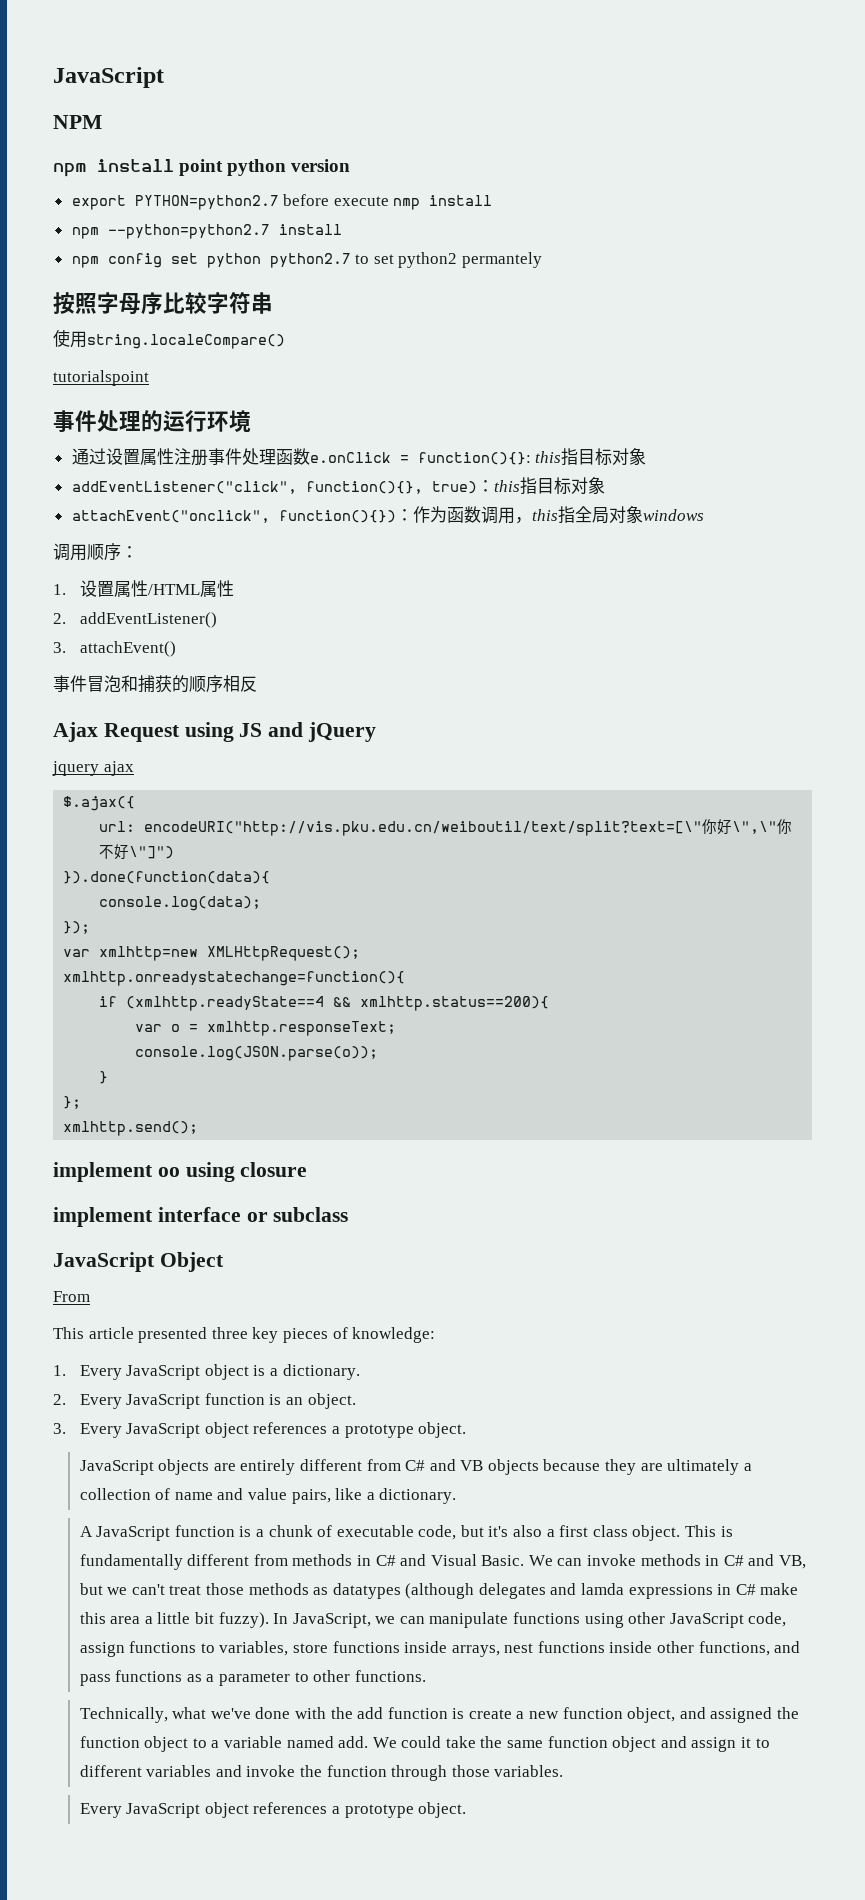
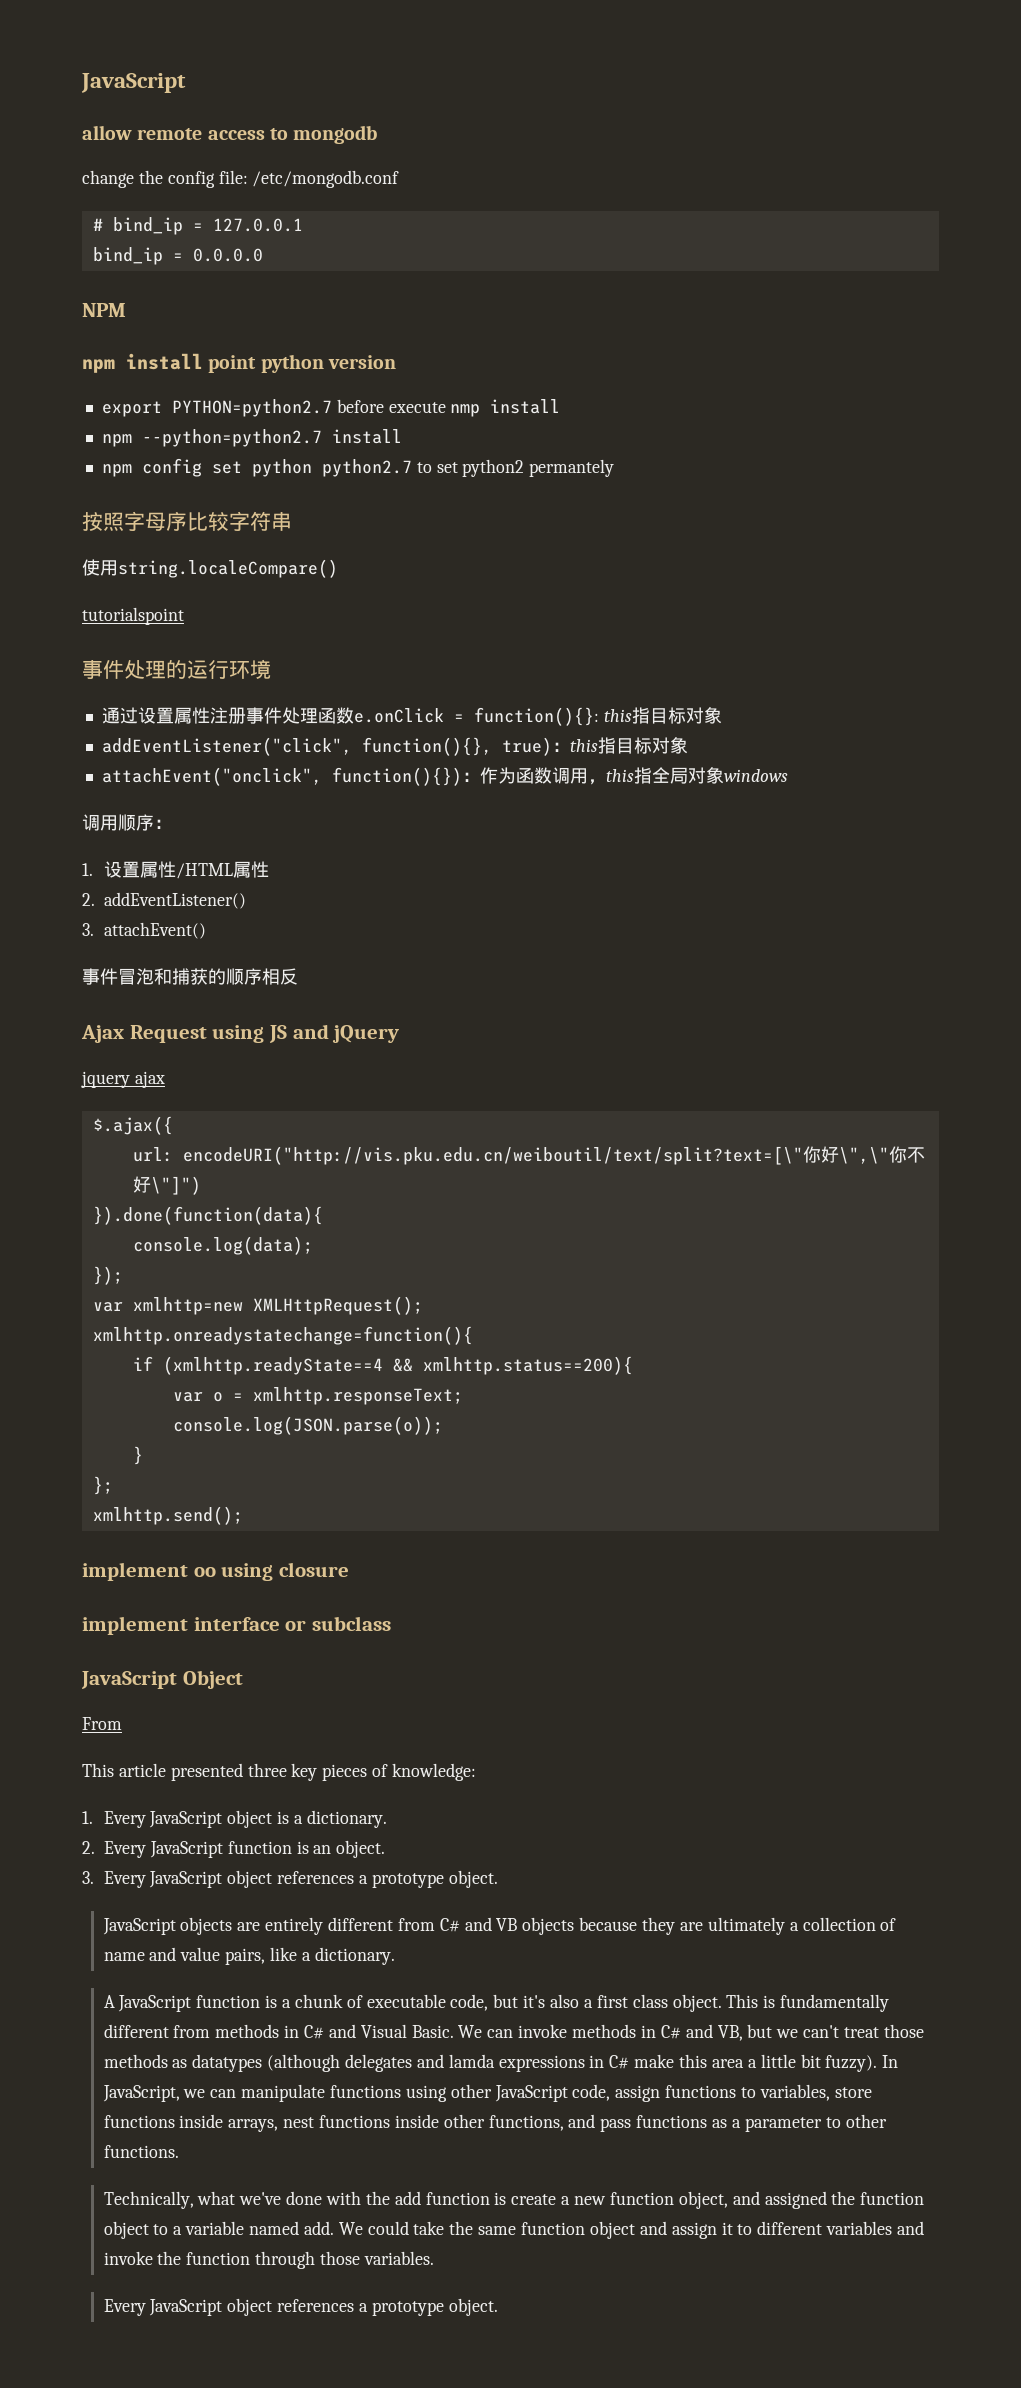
[53,67,164,88] JavaScript -> [81,73,186,93] [82,125,378,144] [82,170,400,188] [92,217,303,235] [92,247,263,265] JavaScript // allow remote access to mongodb // change the config file: /etc/mongodb.conf // # bind_ip = 127.0.0.1 // bind_ip = 0.0.0.0

